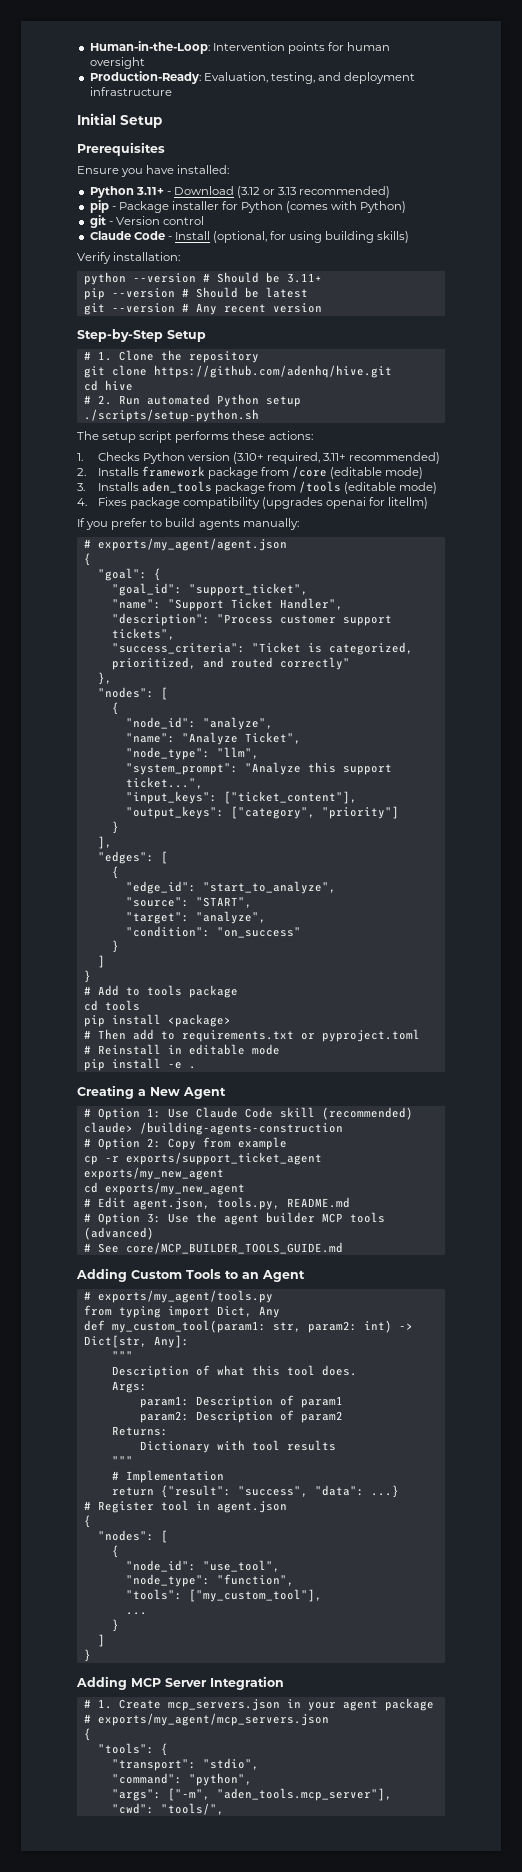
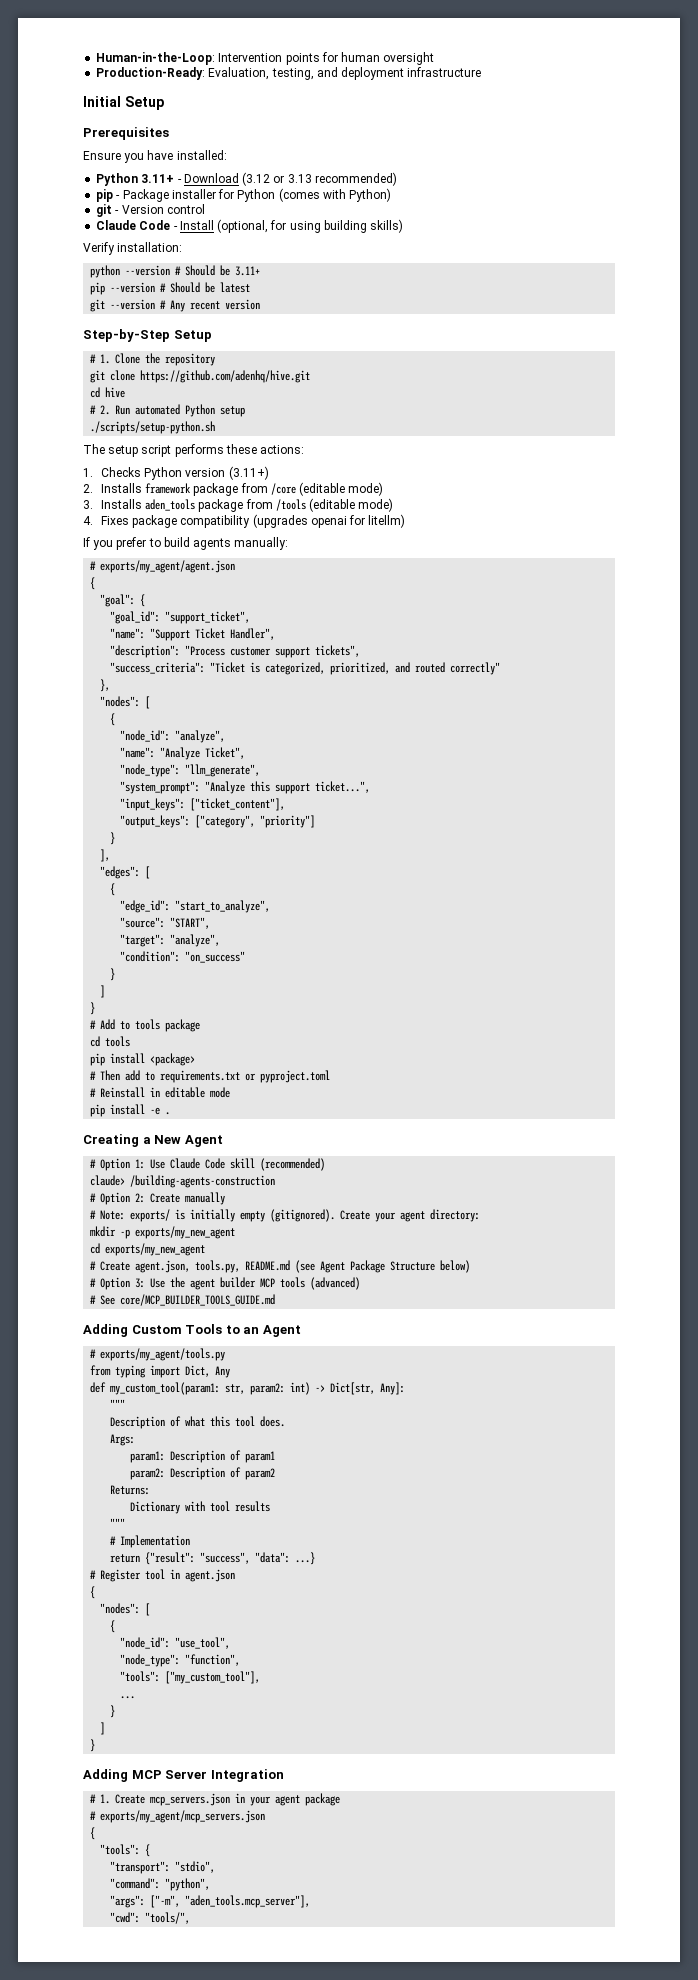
[233,452,441,464] (3.10+ required, 3.11+ recommended) -> [228,466,269,480] (3.11+)
[216,747,259,759] "llm", -> [185,764,261,777] "llm_generate",
[167,1137,287,1150] [83,1152,322,1165] Copy from example // cp -r exports/support_ticket_agent -> [150,1192,226,1205] [90,1209,481,1222] [90,1226,131,1239] Create manually // # Note: exports/ is initially empty (gitignored). Create your agent directory: // mkdir -p
[97,1197,126,1208] Edit -> [100,1261,131,1271] Create
(350, 1202) none -> [295,1260,471,1273] (see Agent Package Structure below)

